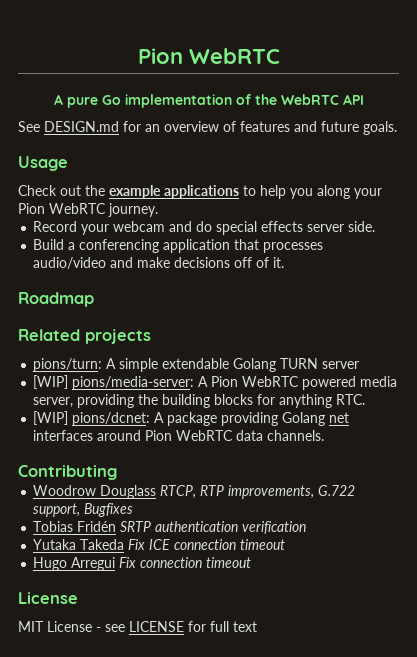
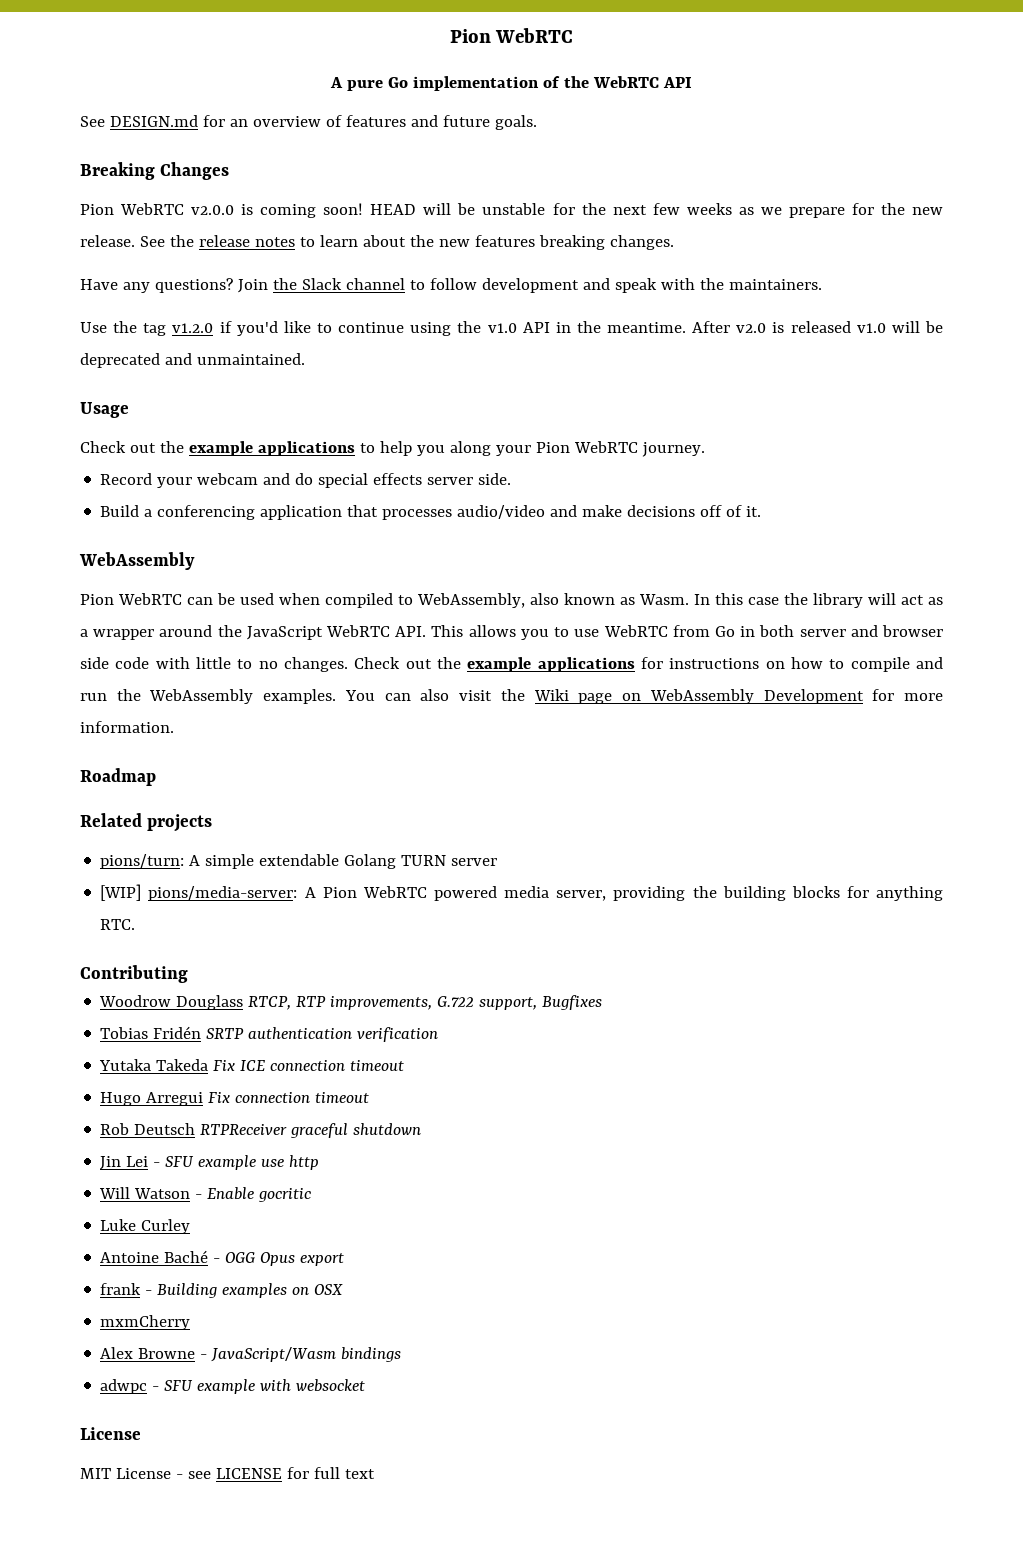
(397, 128) none -> [80,162,230,180] [80,203,943,218] [80,235,674,250] [80,278,822,293] [80,321,943,336] [80,353,305,368] // Breaking Changes // Pion WebRTC v2.0.0 is coming soon! HEAD will be unstable for the next few weeks as we prepare for the new release. See the release notes to learn about the new features breaking changes. // Have any questions? Join the Slack channel to follow development and speak with the maintainers. // Use the tag v1.2.0 if you'd like to continue using the v1.0 API in the meantime. After v2.0 is released v1.0 will be deprecated and unmaintained.
(285, 262) none -> [79,552,195,570] [80,593,943,608] [80,625,944,640] [80,657,944,672] [80,689,944,704] [80,721,174,733] // WebAssembly // Pion WebRTC can be used when compiled to WebAssembly, also known as Wasm. In this case the library will act as a wrapper around the JavaScript WebRTC API. This allows you to use WebRTC from Go in both server and browser side code with little to no changes. Check out the example applications for instructions on how to compile and run the WebAssembly examples. You can also visit the Wiki page on WebAssembly Development for more information.
[33,411,350,426] [33,430,325,441] // [WIP] pions/dcnet: A package providing Golang net interfaces around Pion WebRTC data channels. -> (136, 924) none
(252, 562) none -> [100,1123,422,1138] [100,1155,320,1170] [99,1187,312,1202] [100,1219,191,1234] [100,1250,345,1266] [100,1283,344,1298] [100,1315,191,1330] [100,1347,402,1362] [100,1379,366,1394] // Rob Deutsch RTPReceiver graceful shutdown // Jin Lei - SFU example use http // Will Watson - Enable gocritic // Luke Curley // Antoine Baché - OGG Opus export // frank - Building examples on OSX // mxmCherry // Alex Browne - JavaScript/Wasm bindings // adwpc - SFU example with websocket

